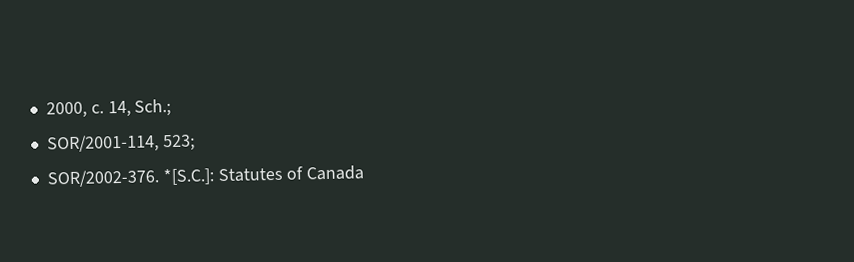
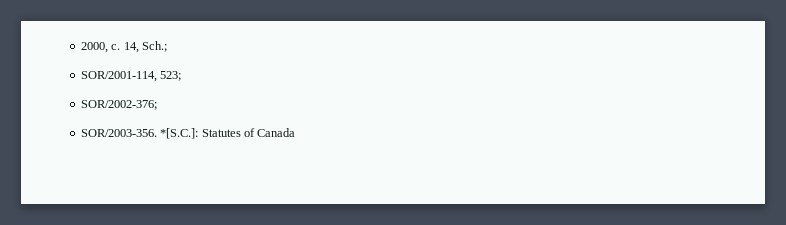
[46,169,160,188] SOR/2002-376. -> [80,100,157,110] [80,129,157,137] SOR/2002-376; // SOR/2003-356.

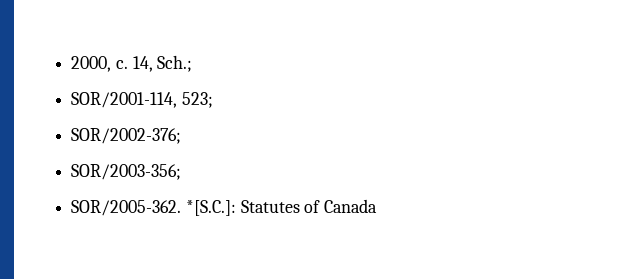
[80,129,157,137] SOR/2003-356. -> [71,164,182,180] [71,200,182,216] SOR/2003-356; // SOR/2005-362.

